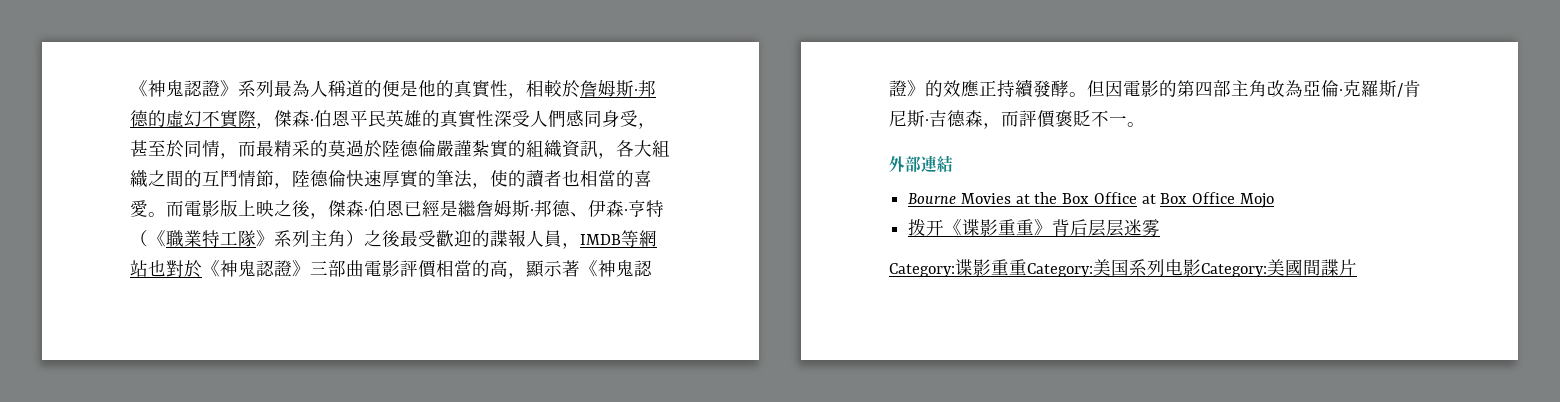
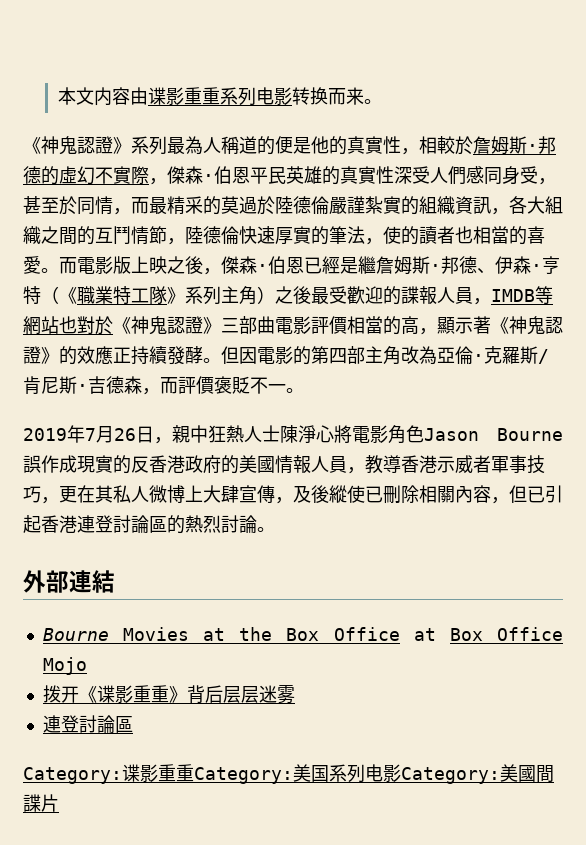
(130, 88) none -> [57,87,382,106] 本文内容由谍影重重系列电影转换而来。 //
(1145, 124) none -> [23,425,563,444] [23,455,545,474] [23,485,563,504] [23,515,275,534] // 2019年7月26日，親中狂熱人士陳淨心將電影角色Jason Bourne誤作成現實的反香港政府的美國情報人員，教導香港示威者軍事技巧，更在其私人微博上大肆宣傳，及後縱使已刪除相關內容，但已引起香港連登討論區的熱烈討論。
(1161, 228) none -> [42,715,133,733] // 連登討論區

